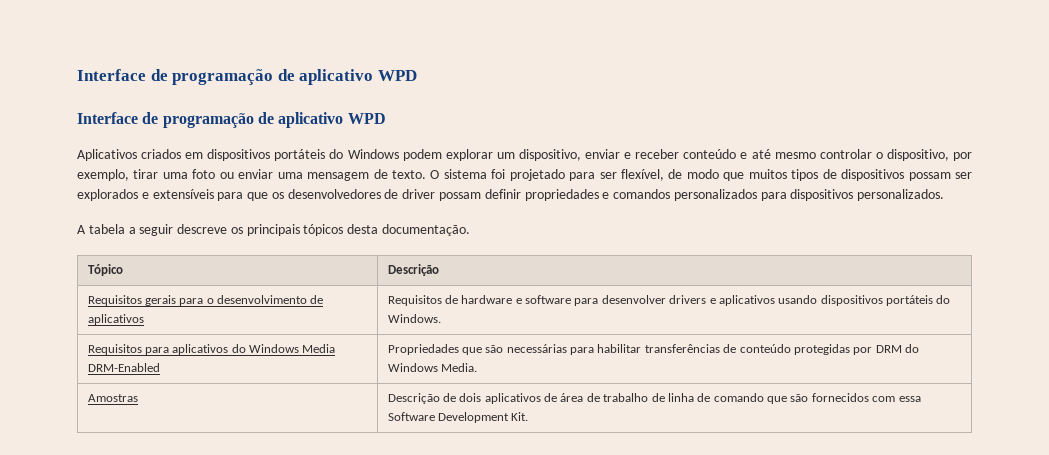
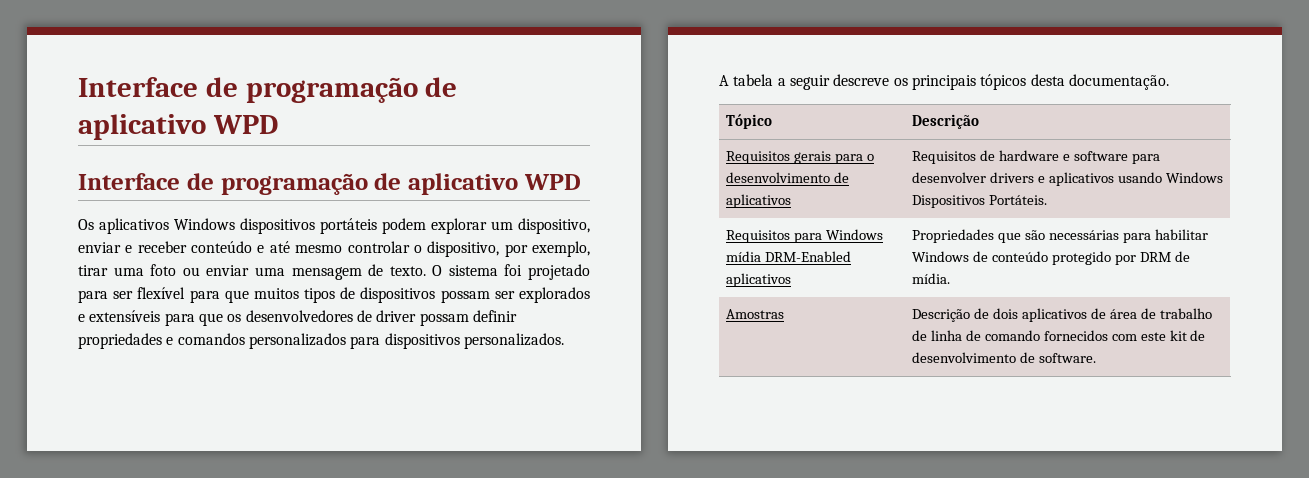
[77,149,399,161] Aplicativos criados em dispositivos portáteis do Windows -> [78,218,377,234] Os aplicativos Windows dispositivos portáteis
[621,169,719,181] flexível, de modo -> [137,287,220,303] flexível para
[820,295,951,306] [387,314,441,323] [87,344,336,355] [87,363,160,372] dispositivos portáteis do Windows. // Requisitos para aplicativos do Windows Media DRM-Enabled -> [1165,172,1223,183] [912,195,1048,208] [726,229,883,243] [726,251,852,262] [726,273,792,287] Windows Dispositivos Portáteis. // Requisitos para Windows mídia DRM-Enabled aplicativos
[644,344,720,353] transferências -> [912,251,970,262] Windows
[793,344,850,355] protegidas -> [1051,251,1111,265] protegido
[905,344,920,353] [387,363,477,372] do Windows Media. -> [1174,251,1190,262] [912,273,951,284] de mídia.
[767,393,921,404] [387,412,529,423] que são fornecidos com essa Software Development Kit. -> [1043,330,1206,341] [912,352,1096,363] fornecidos com este kit de desenvolvimento de software.

